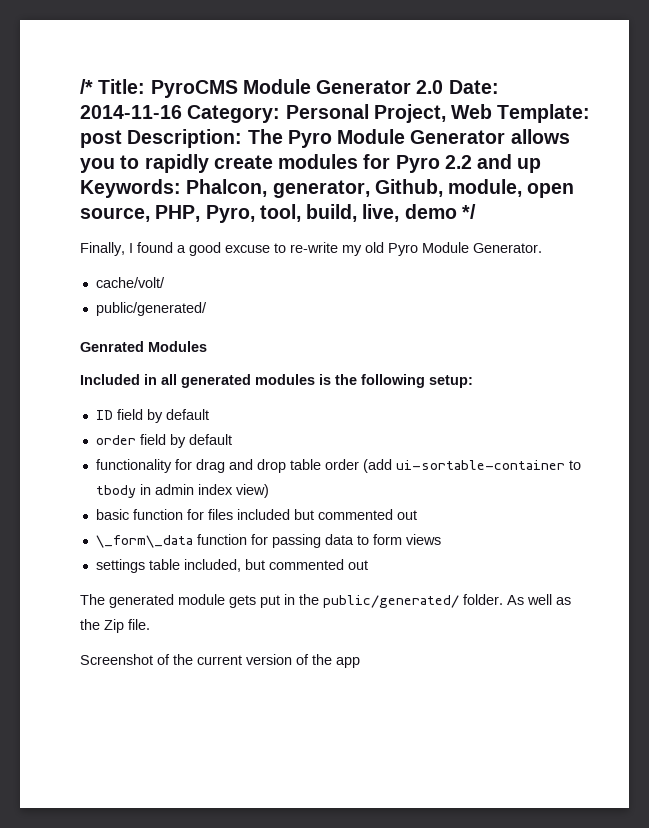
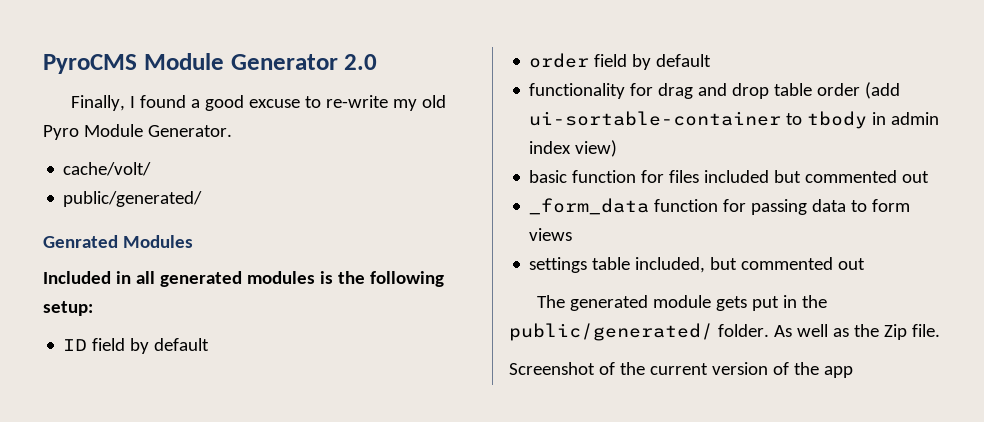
[80,79,146,94] /* Title: -> (43, 64) none
[448,80,499,94] [80,104,591,123] [80,129,570,148] [80,154,542,173] [80,179,575,198] [80,204,476,223] Date: 2014-11-16 Category: Personal Project, Web Template: post Description: The Pyro Module Generator allows you to rapidly create modules for Pyro 2.2 and up Keywords: Phalcon, generator, Github, module, open source, PHP, Pyro, tool, build, live, demo */ -> (378, 62) none
[95,535,193,548] \_form\_data -> [529,198,650,215] _form_data

